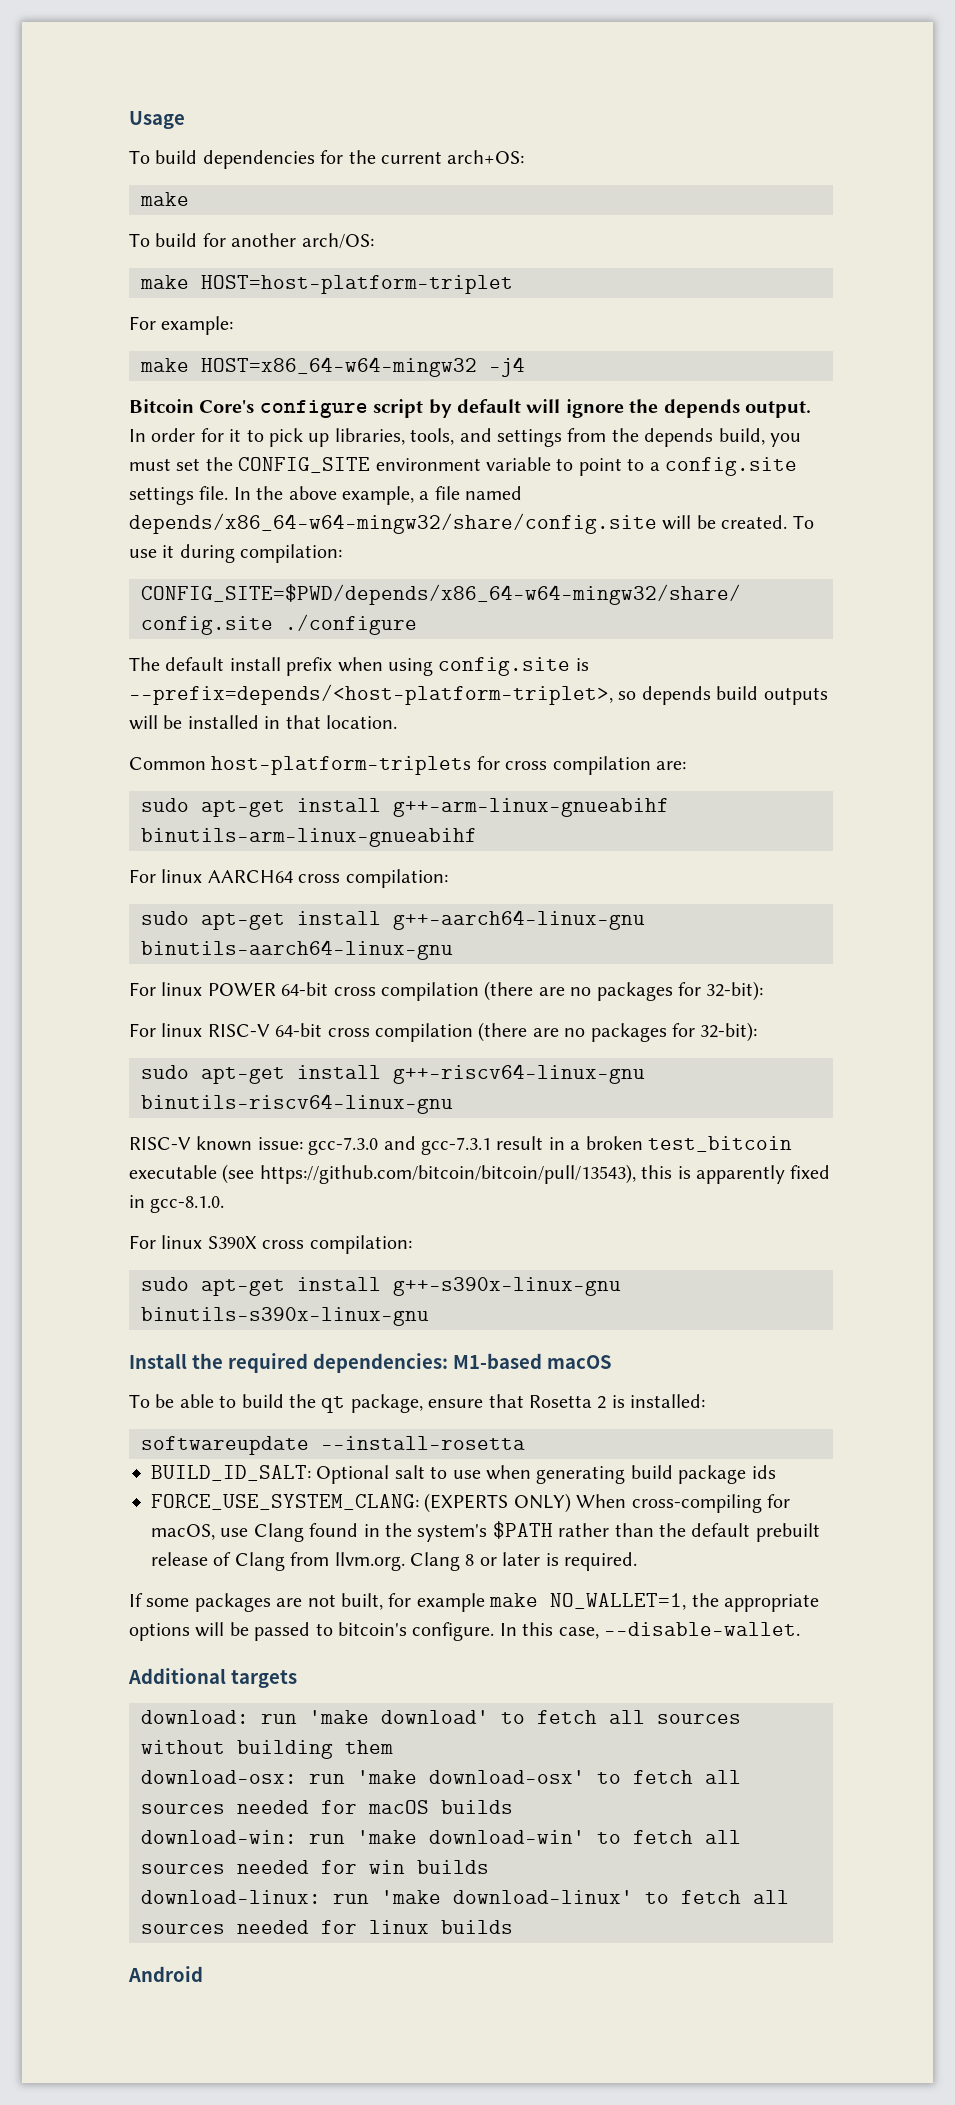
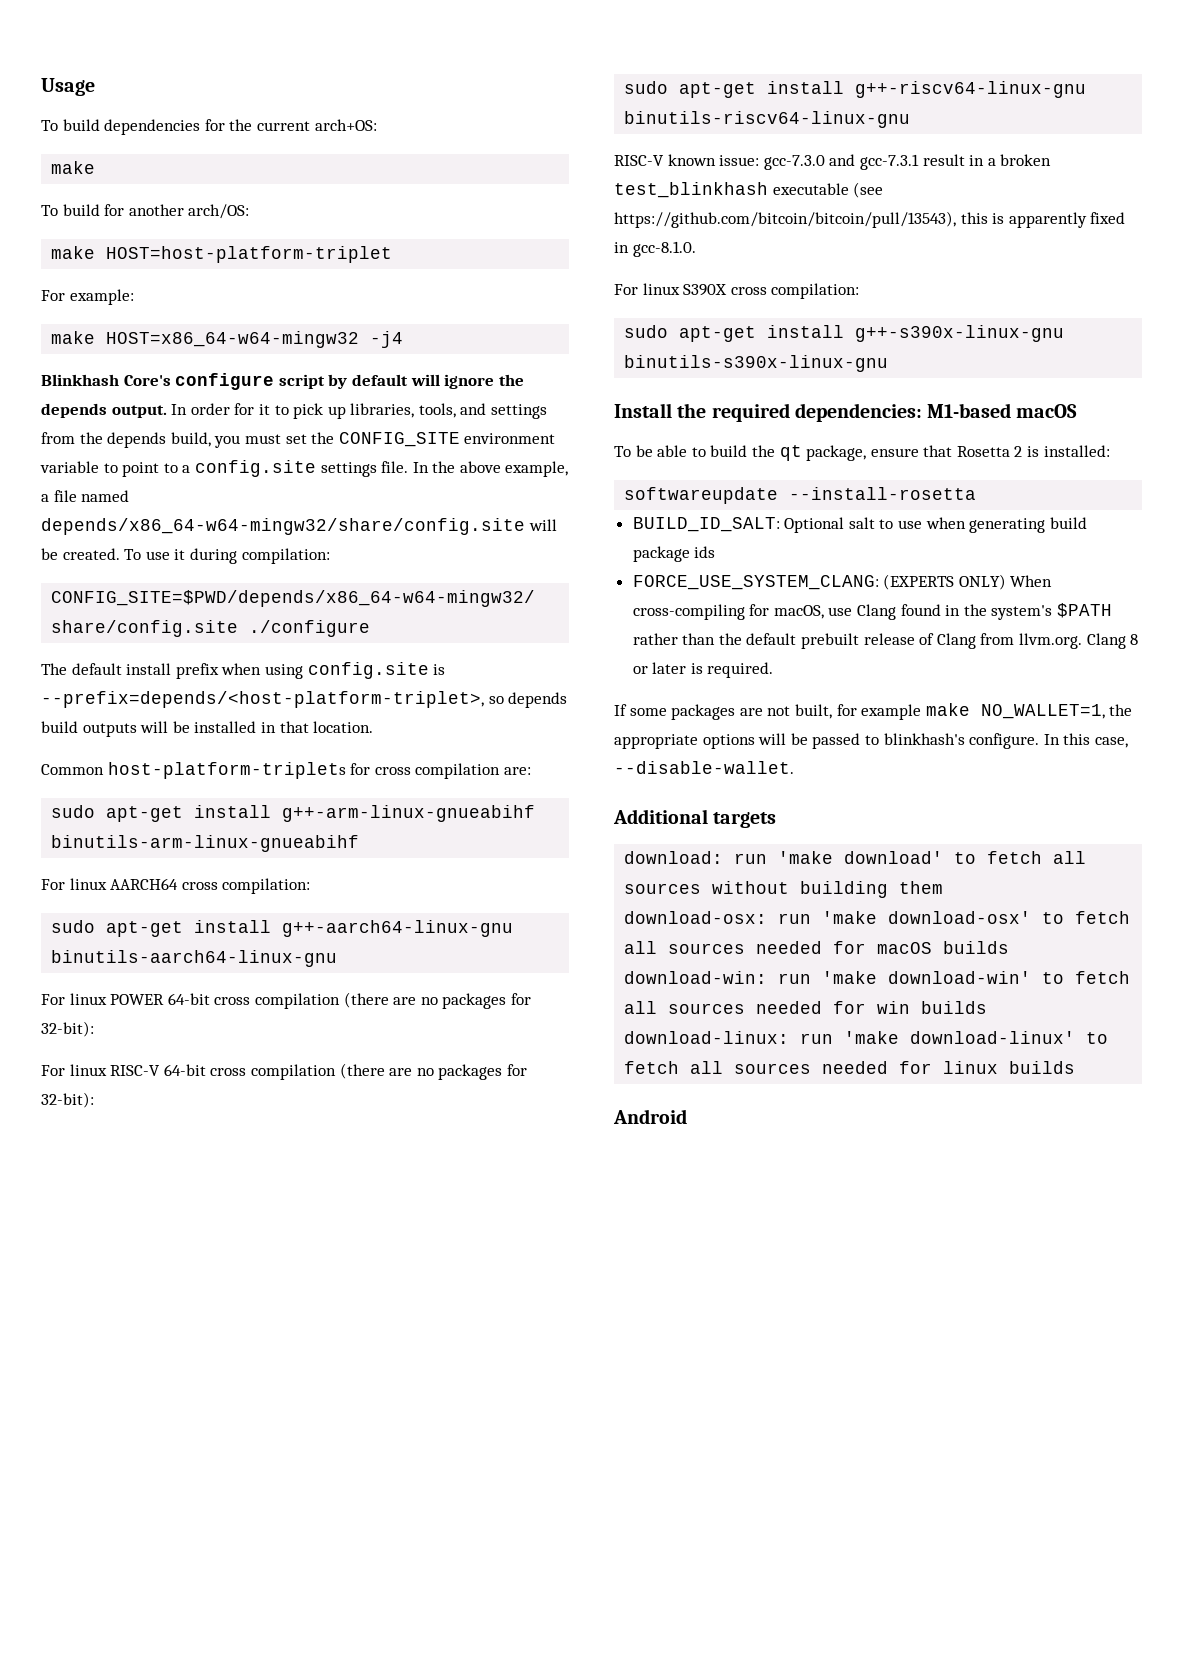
[129,399,194,413] Bitcoin -> [41,374,119,386] Blinkhash
[647,1136,792,1152] test_bitcoin -> [614,182,768,198] test_blinkhash
[338,1622,407,1636] bitcoin's -> [883,733,965,745] blinkhash's

